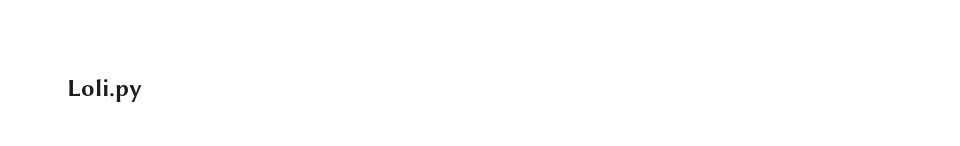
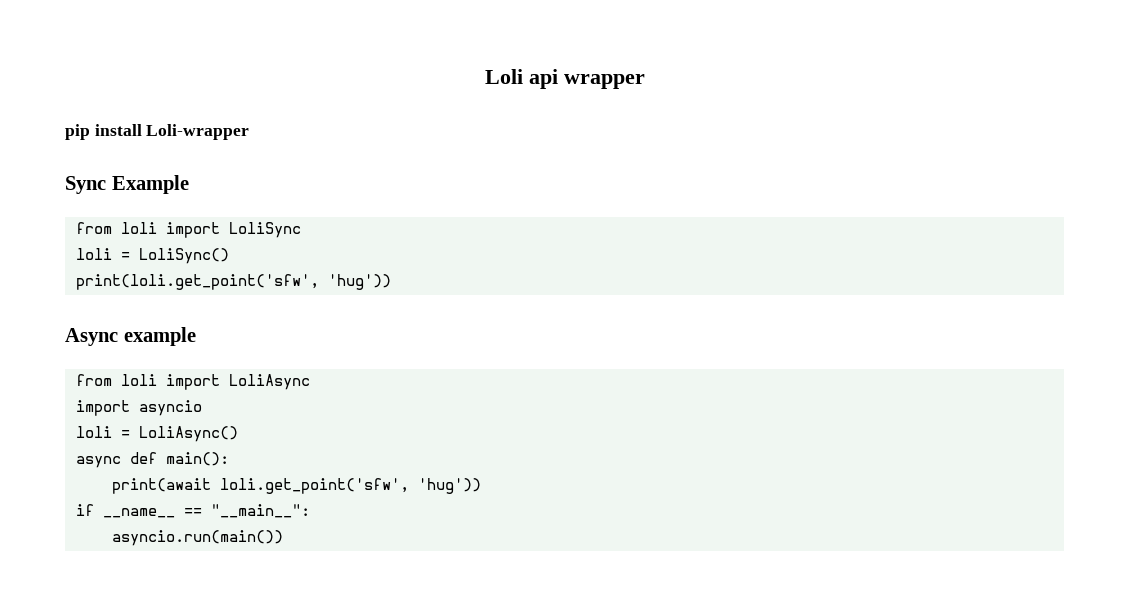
[67,79,142,102] Loli.py -> [484,69,645,89] [65,124,250,140] [65,175,189,194] [75,222,301,238] [75,248,229,264] [75,274,391,290] [65,327,196,346] [75,374,310,390] [75,400,202,416] [75,426,238,442] [75,452,229,468] [111,478,481,494] [75,504,310,518] [111,530,283,546] Loli api wrapper // pip install Loli-wrapper // Sync Example // from loli import LoliSync // loli = LoliSync() // print(loli.get_point('sfw', 'hug')) // Async example // from loli import LoliAsync // import asyncio // loli = LoliAsync() // async def main(): // print(await loli.get_point('sfw', 'hug')) // if __name__ == "__main__": // asyncio.run(main())

